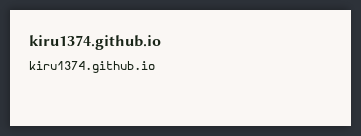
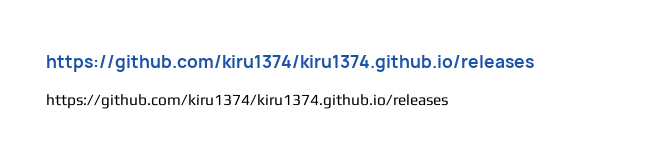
[29,35,161,50] [29,61,155,73] kiru1374.github.io // kiru1374.github.io -> [46,55,534,72] [46,94,448,109] https://github.com/kiru1374/kiru1374.github.io/releases // https://github.com/kiru1374/kiru1374.github.io/releases

